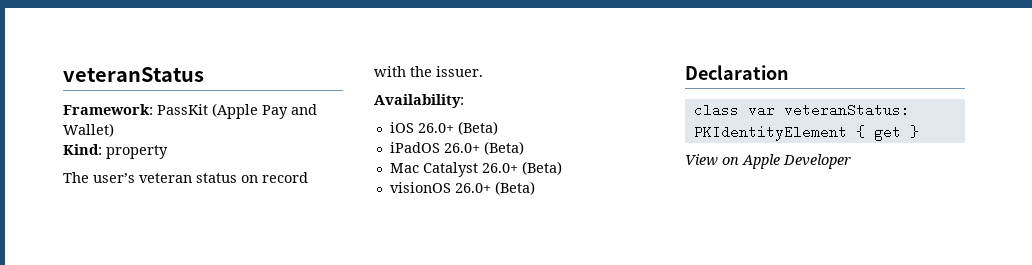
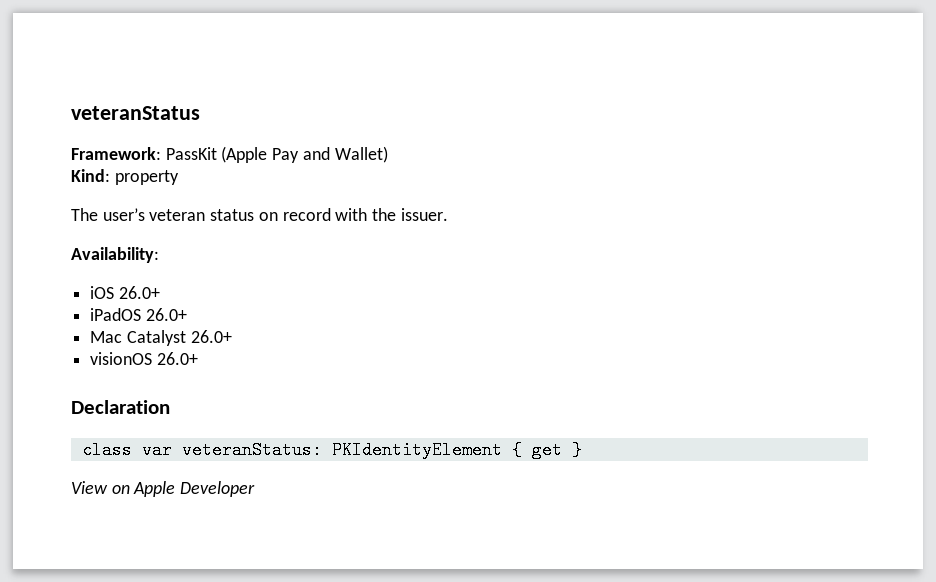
[457,121,498,135] (Beta) -> (160, 292) none
[483,141,524,155] (Beta) -> (187, 314) none
[521,161,562,175] (Beta) -> (232, 336) none
[494,181,535,195] (Beta) -> (198, 358) none

